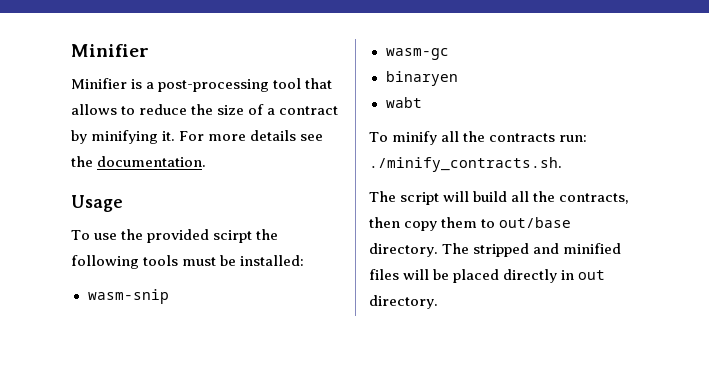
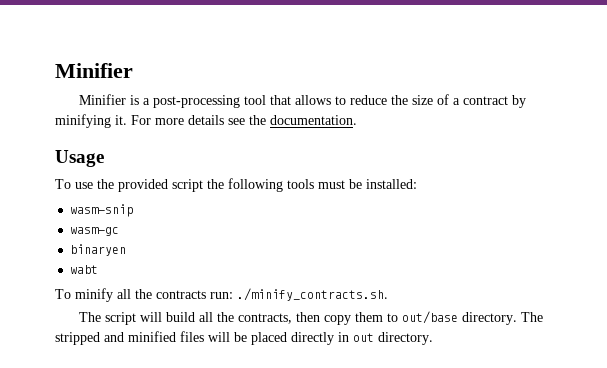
[213,230,253,243] scirpt -> [172,179,203,192] script

